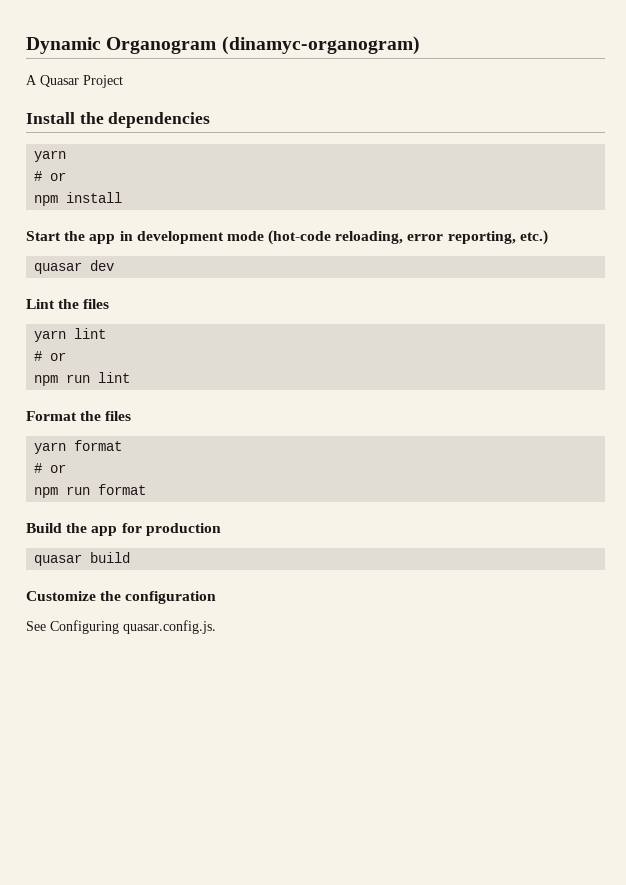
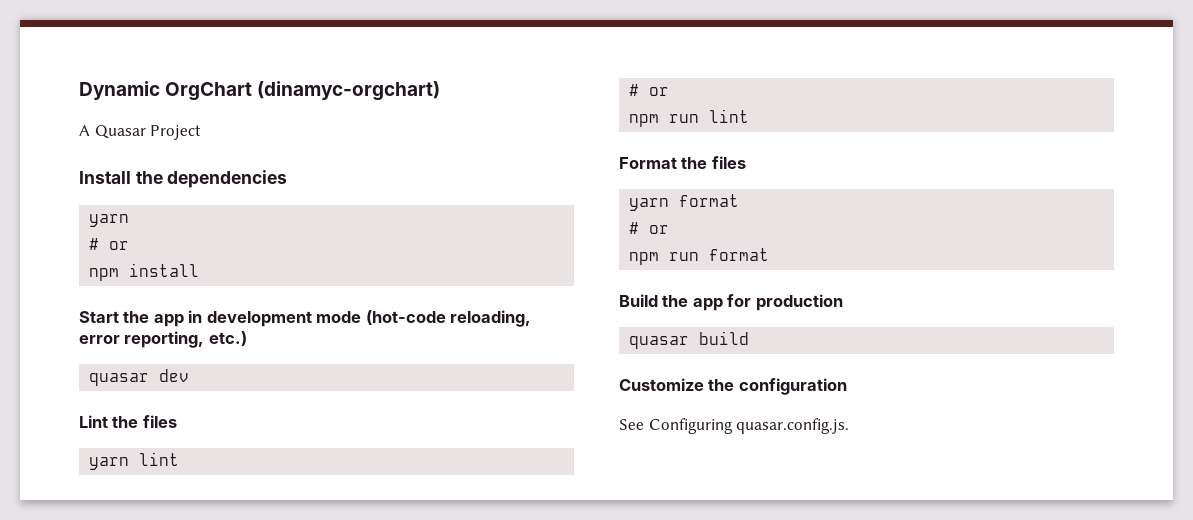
[106,36,420,55] Organogram (dinamyc-organogram) -> [165,81,441,101] OrgChart (dinamyc-orgchart)

